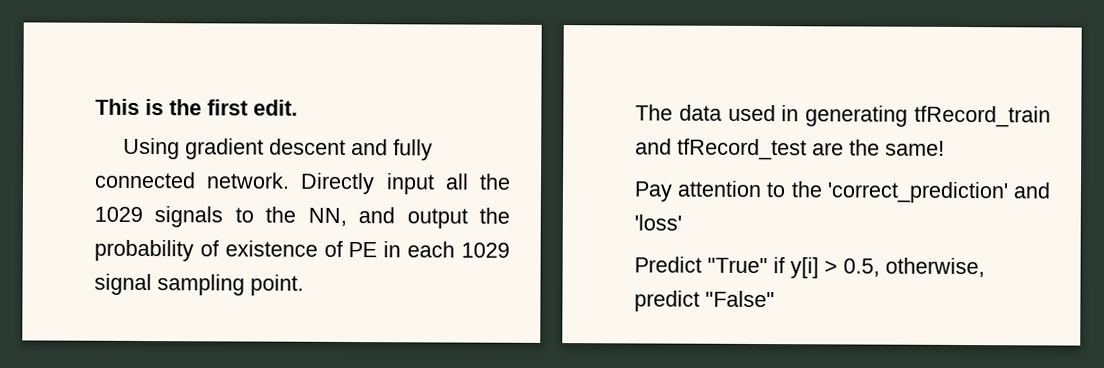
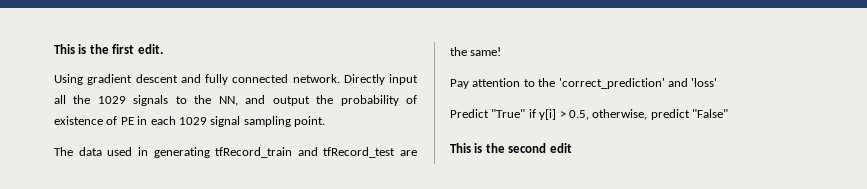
(775, 299) none -> [450,143,572,153] // This is the second edit

